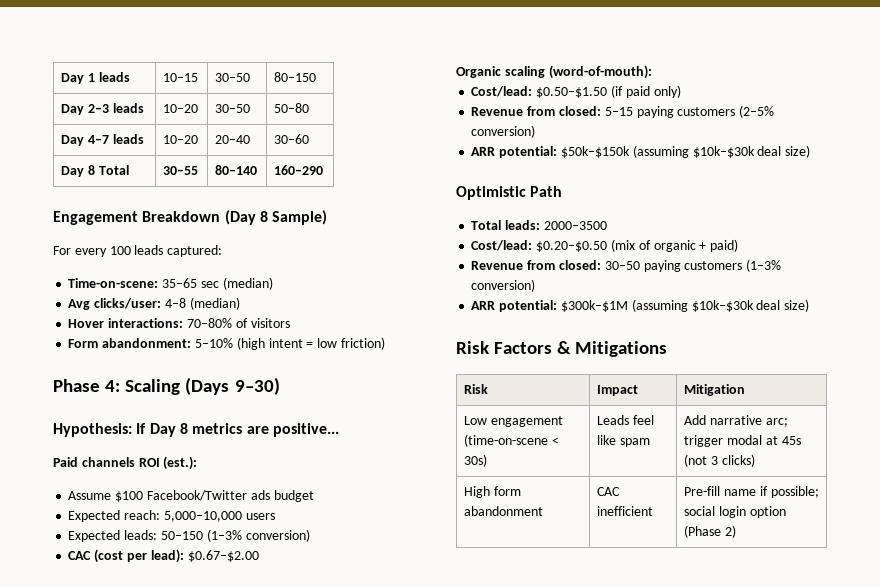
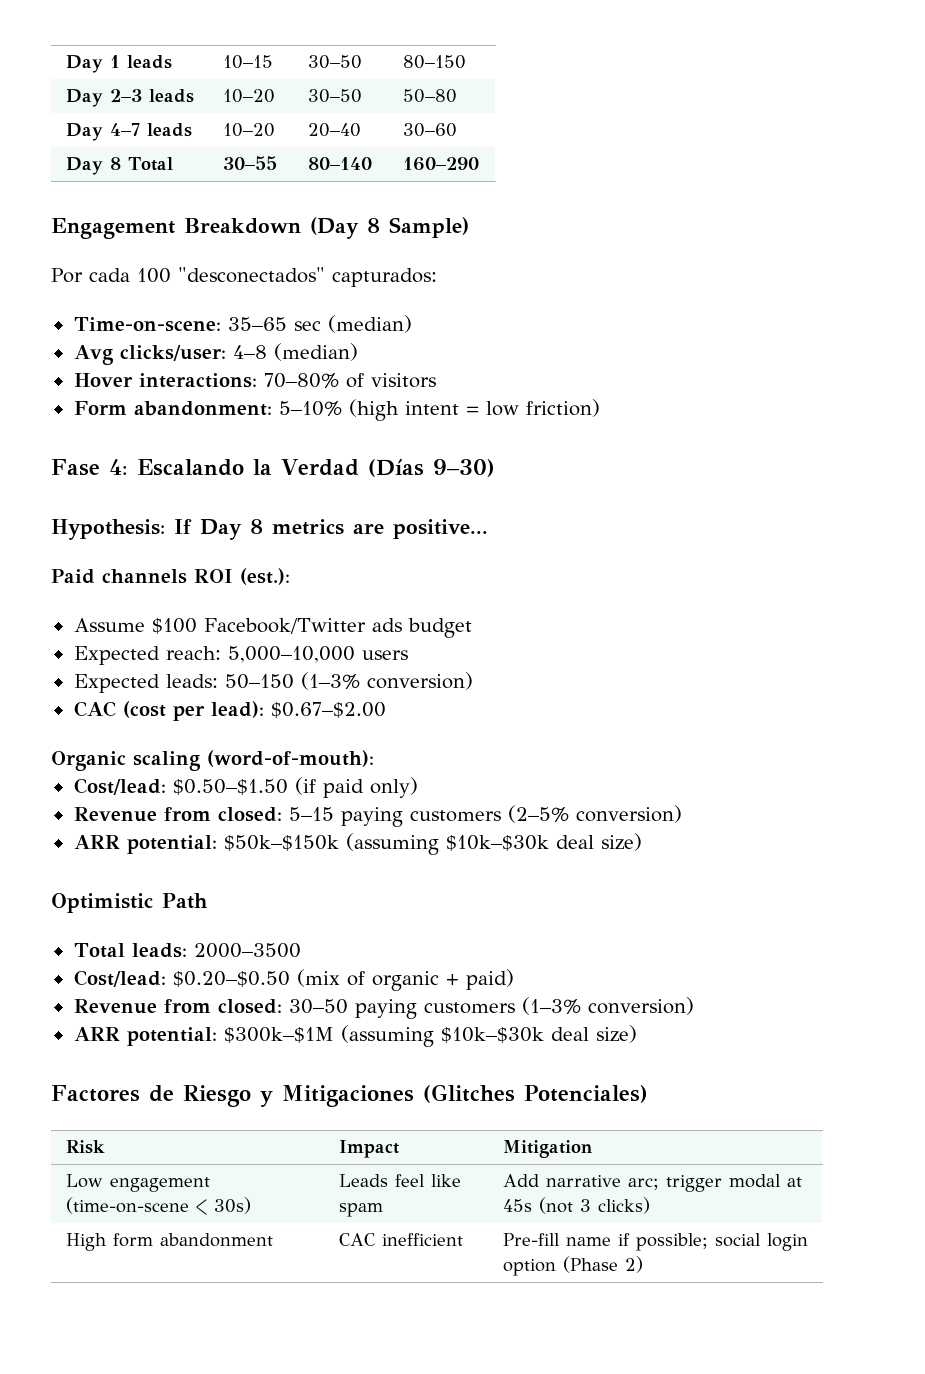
[53,245,223,257] For every 100 leads captured: -> [51,267,437,287] Por cada 100 "desconectados" capturados:
[53,377,230,395] Phase 4: Scaling (Days -> [51,459,424,477] Fase 4: Escalando la Verdad (Días
[456,341,668,357] Risk Factors & Mitigations -> [51,1084,648,1107] Factores de Riesgo y Mitigaciones (Glitches Potenciales)

